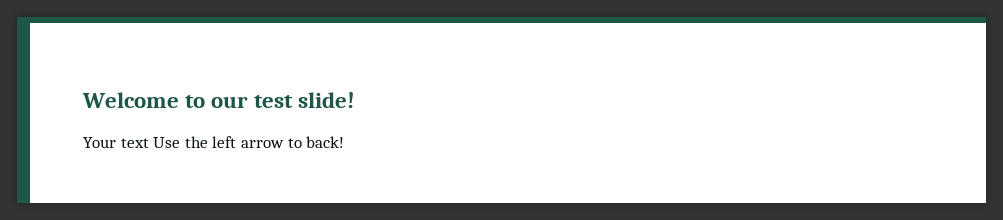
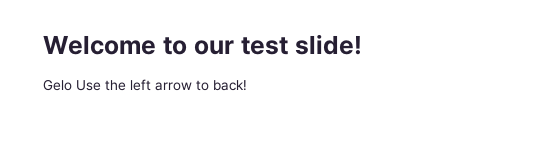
[83,137,149,148] Your text -> [43,79,72,91] Gelo

